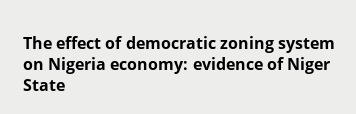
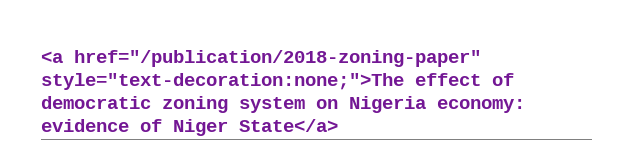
[23,36,52,49] The -> [41,50,481,67] [41,73,404,90] <a href="/publication/2018-zoning-paper" style="text-decoration:none;">The
[23,79,65,91] State -> [239,119,338,132] State</a>

